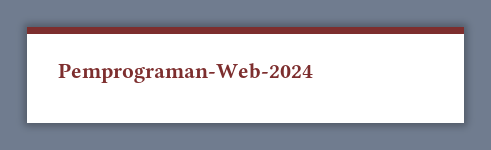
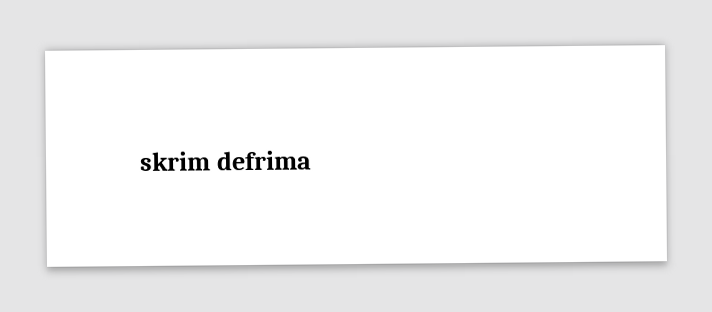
[58,63,313,83] Pemprograman-Web-2024 -> [139,150,312,171] skrim defrima

